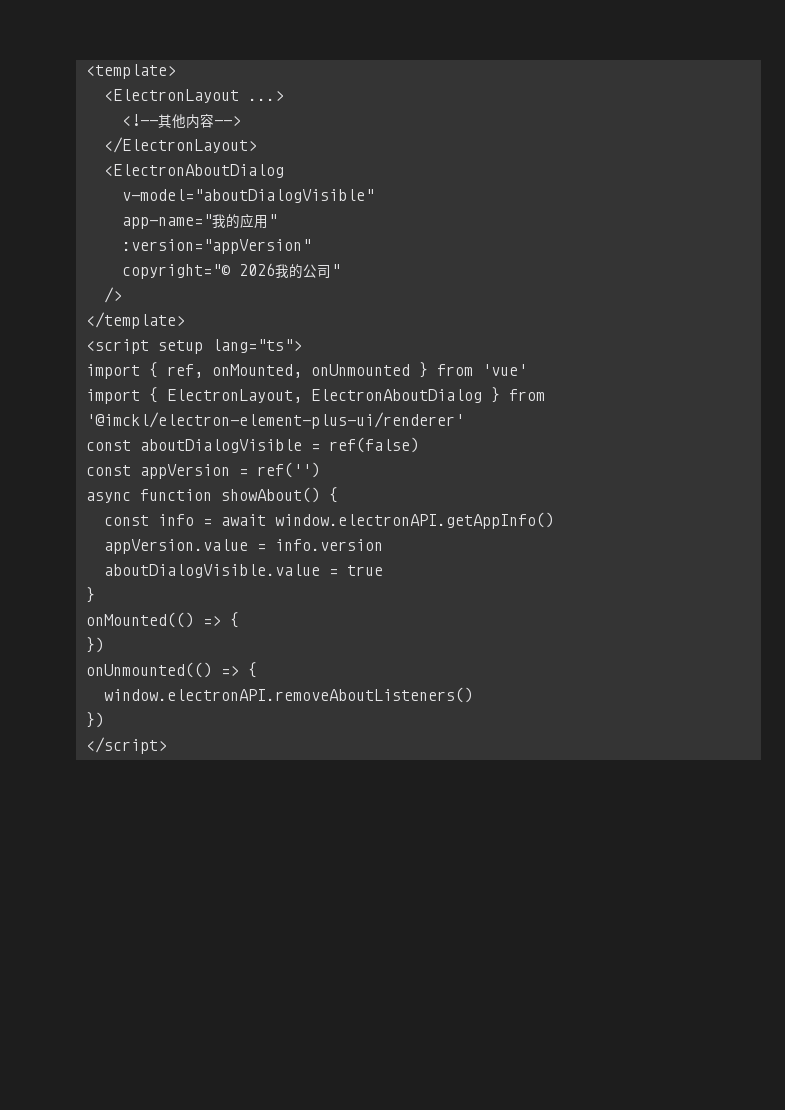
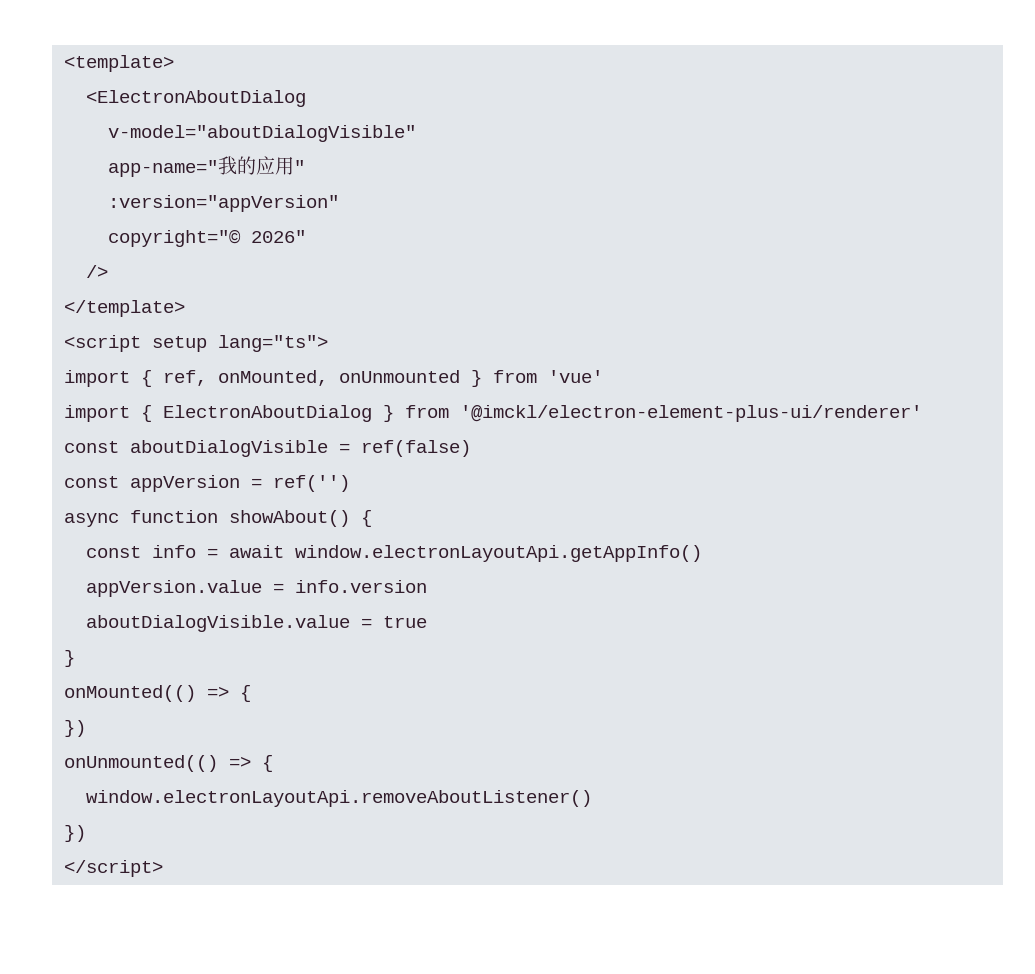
[104,89,285,103] [122,113,242,129] [104,137,258,153] // <ElectronLayout ...> // <!--其他内容--> // </ElectronLayout> -> (174, 63) none
[239,263,341,278] 2026我的公司" -> [251,230,306,243] 2026"
[167,389,303,403] ElectronLayout, -> (152, 413) none
[275,512,555,529] window.electronAPI.getAppInfo() -> [295,545,702,562] window.electronLayoutApi.getAppInfo()
[104,687,474,703] window.electronAPI.removeAboutListeners() -> [86,790,592,807] window.electronLayoutApi.removeAboutListener()

